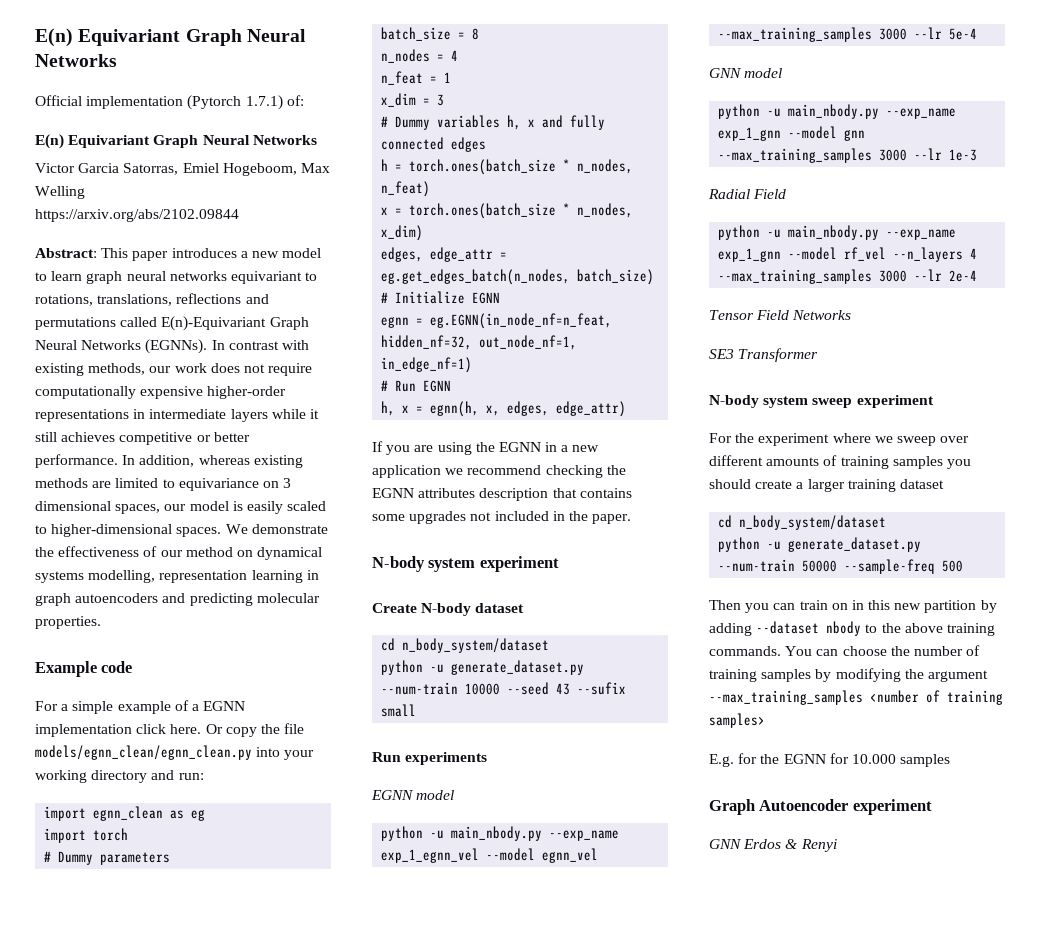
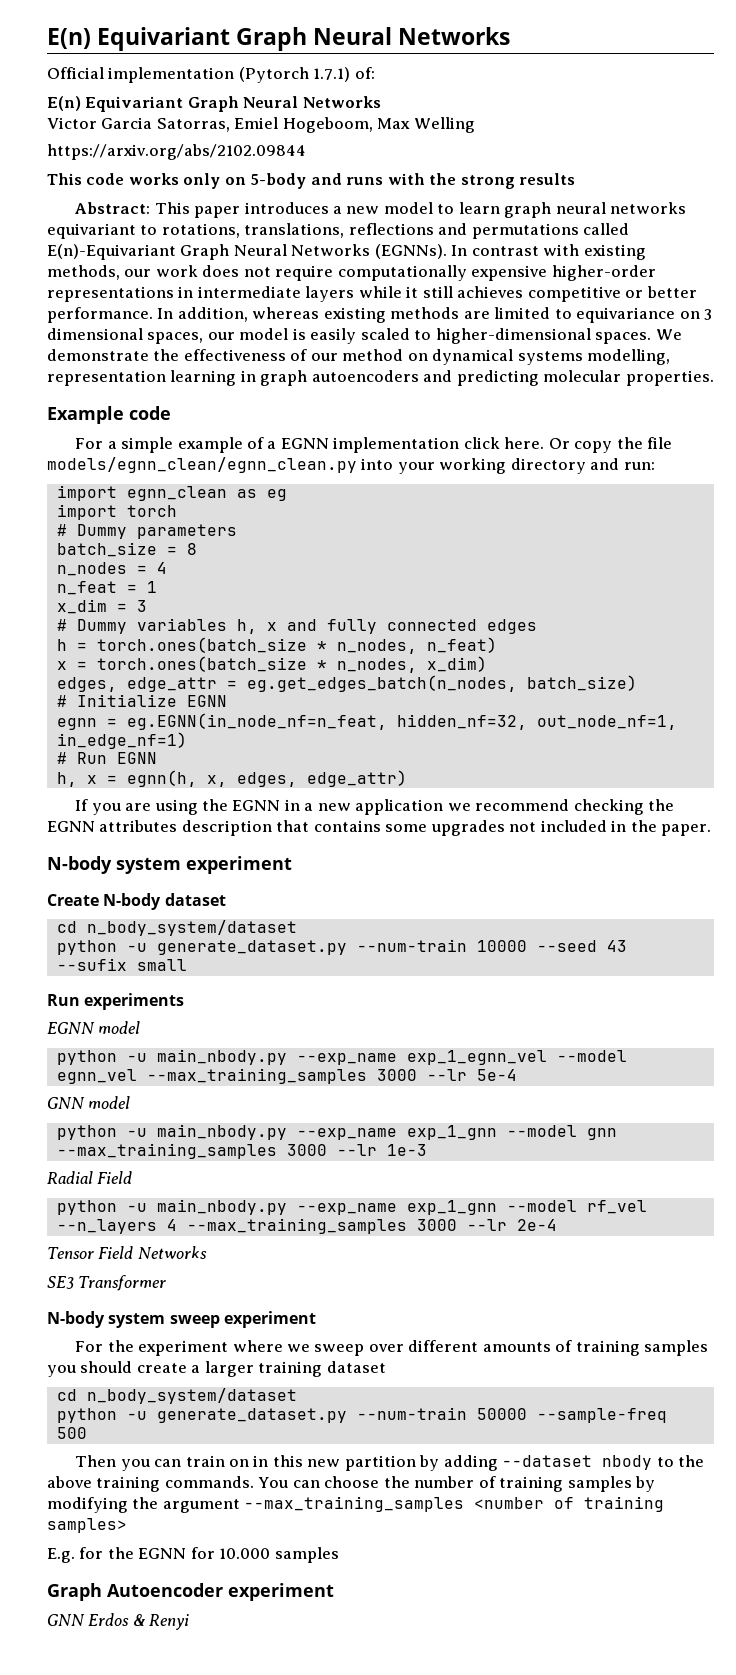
(239, 215) none -> [47,173,576,189] // This code works only on 5-body and runs with the strong results

